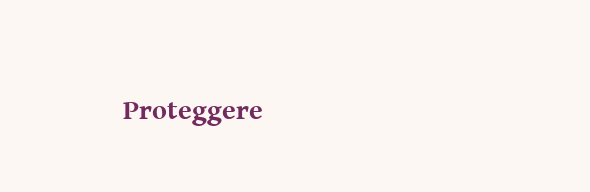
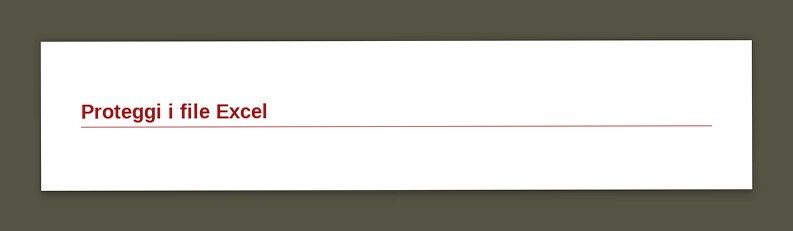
[123,102,263,126] Proteggere -> [80,103,269,123] Proteggi i file Excel

